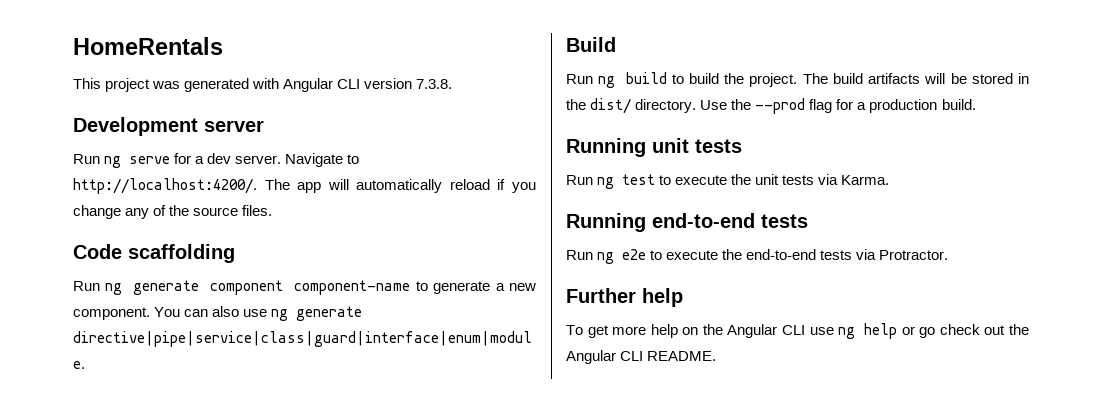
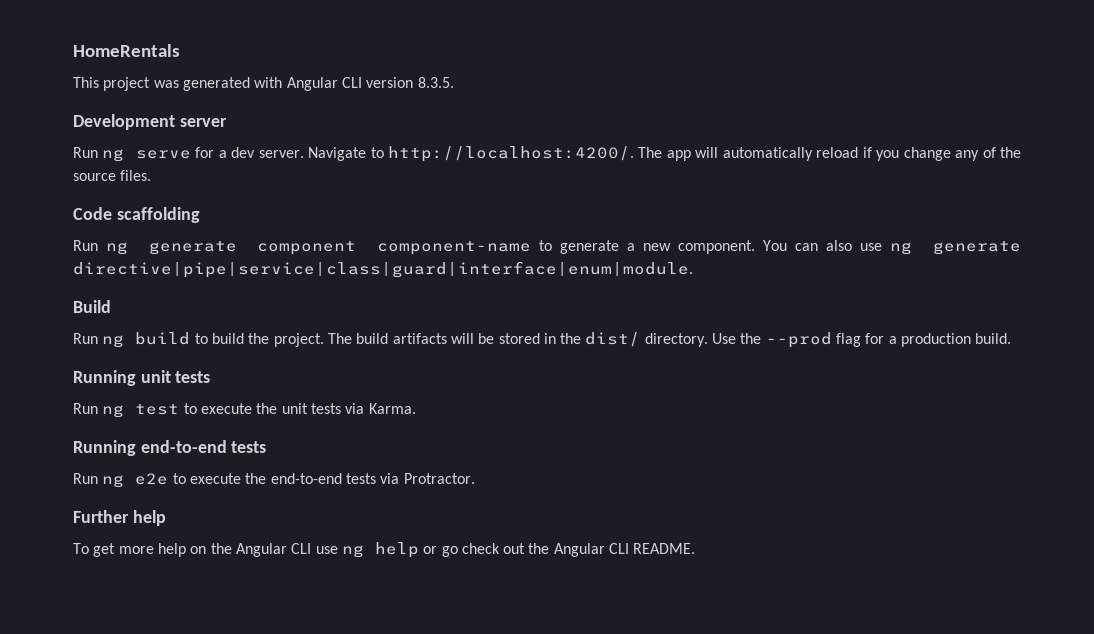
[416,79,453,89] 7.3.8. -> [417,77,454,88] 8.3.5.

